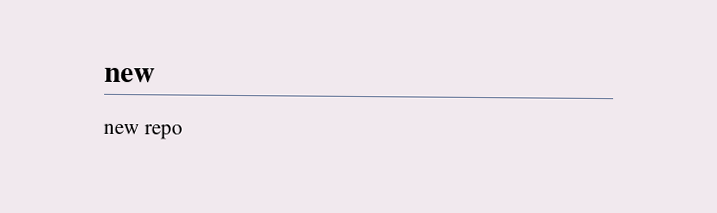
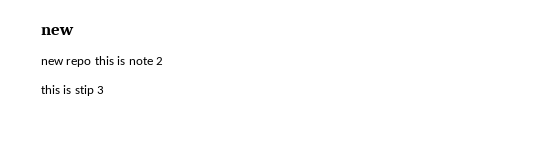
(183, 132) none -> [94,56,163,65] [41,85,105,96] this is note 2 // this is stip 3

